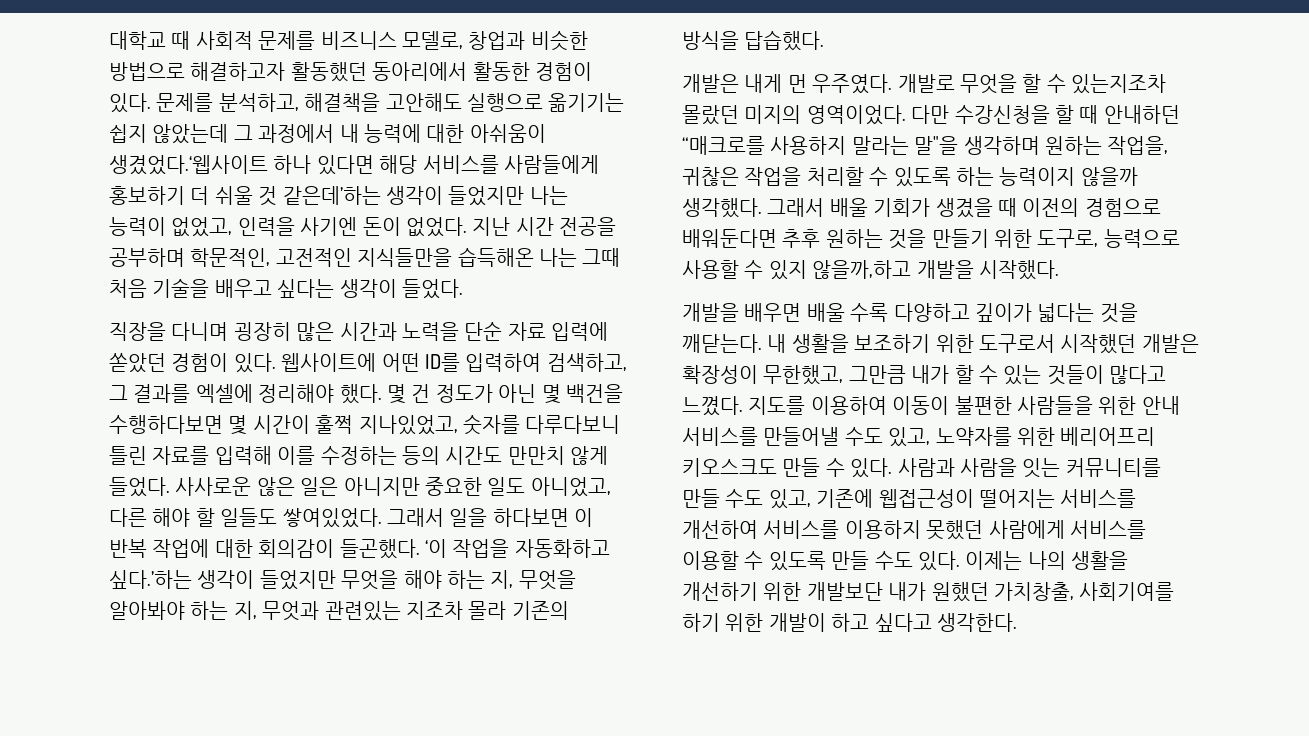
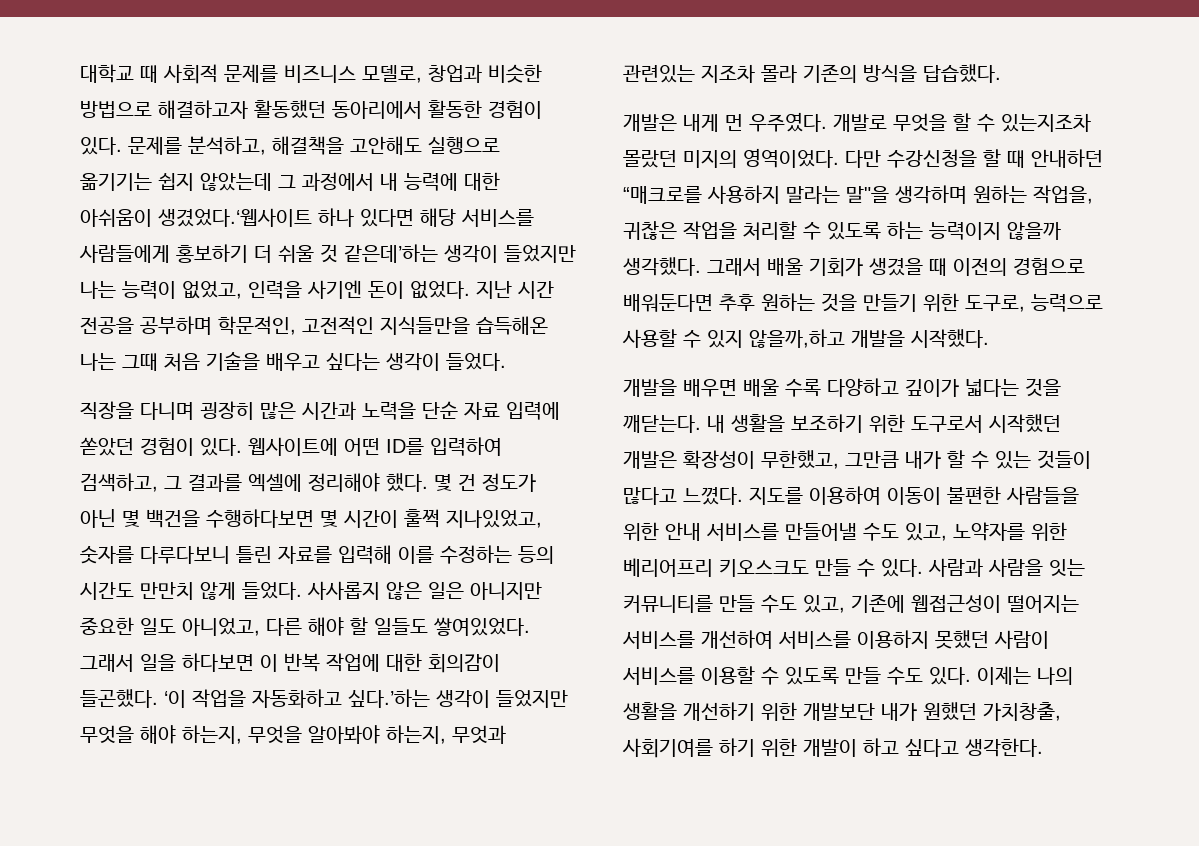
[175,477,252,496] 사사로운 -> [307,581,380,600] 사사롭지
[446,570,576,590] [109,601,257,620] 하는 지, 무엇을 알아봐야 하는 지, -> [182,725,446,744] 하는지, 무엇을 알아봐야 하는지,
[988,520,1065,539] 사람에게 -> [994,630,1049,649] 사람이

